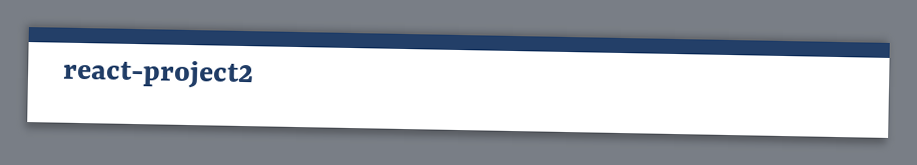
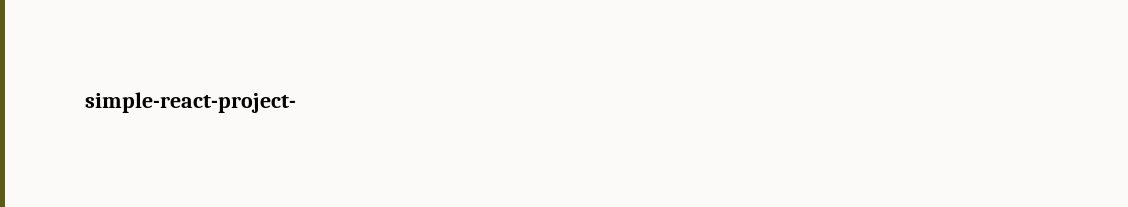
[62,58,254,90] react-project2 -> [85,92,296,113] simple-react-project-

